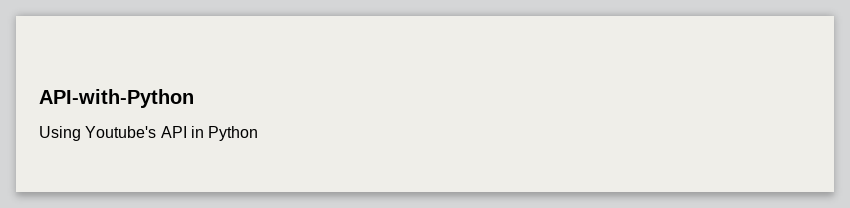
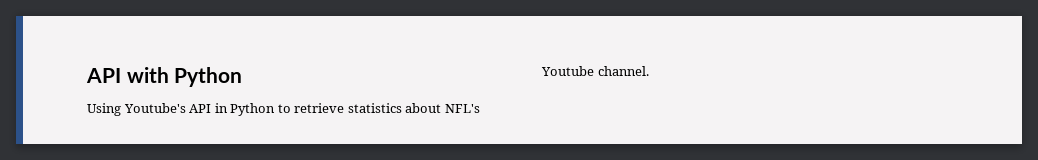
[39,89,194,108] API-with-Python -> [86,67,243,87] API with Python
(259, 133) none -> [277,103,480,113] [541,66,649,76] to retrieve statistics about NFL's Youtube channel.

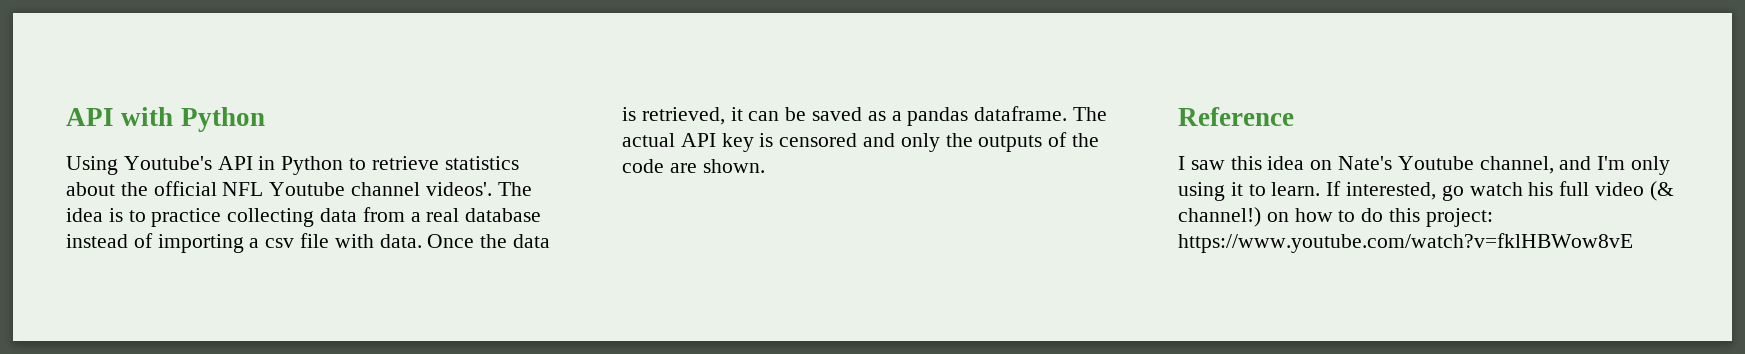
[444,104,480,113] [541,66,649,76] NFL's Youtube channel. -> [120,181,532,196] [66,207,542,227] [66,233,551,253] [622,106,1108,126] [622,132,1100,152] [622,159,765,173] [1178,107,1294,126] [1178,156,1671,175] [1178,181,1674,201] [1178,207,1493,227] [1178,233,1633,253] the official NFL Youtube channel videos'. The idea is to practice collecting data from a real database instead of importing a csv file with data. Once the data is retrieved, it can be saved as a pandas dataframe. The actual API key is censored and only the outputs of the code are shown. // Reference // I saw this idea on Nate's Youtube channel, and I'm only using it to learn. If interested, go watch his full video (& channel!) on how to do this project: https://www.youtube.com/watch?v=fklHBWow8vE

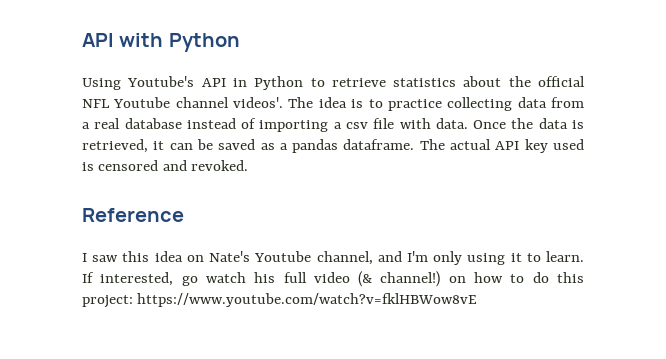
(754, 142) none -> [553,139,585,150] used
[900,132,1100,152] [622,159,765,173] only the outputs of the code are shown. -> [191,160,249,171] revoked.

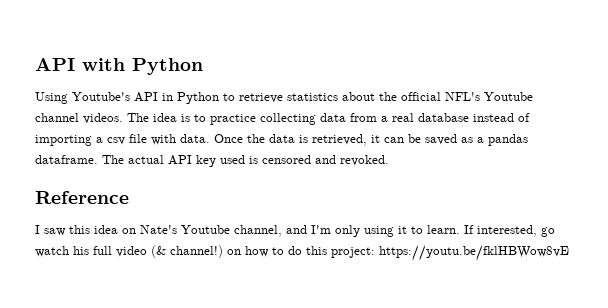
[82,99,110,108] NFL -> [445,92,480,101] NFL's
[233,97,284,108] videos'. -> [83,113,123,124] videos.
[137,293,478,307] https://www.youtube.com/watch?v=fklHBWow8vE -> [379,245,569,261] https://youtu.be/fklHBWow8vE

